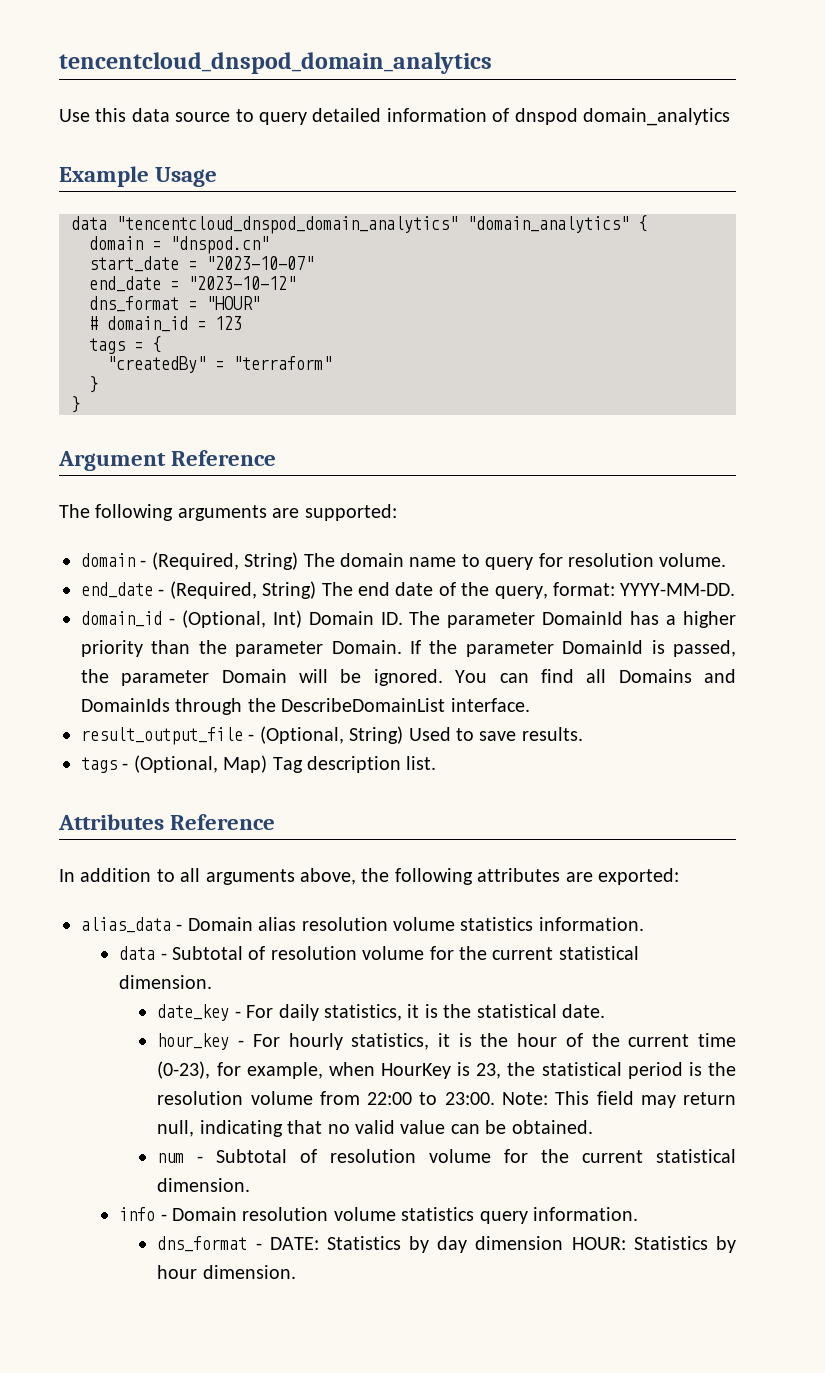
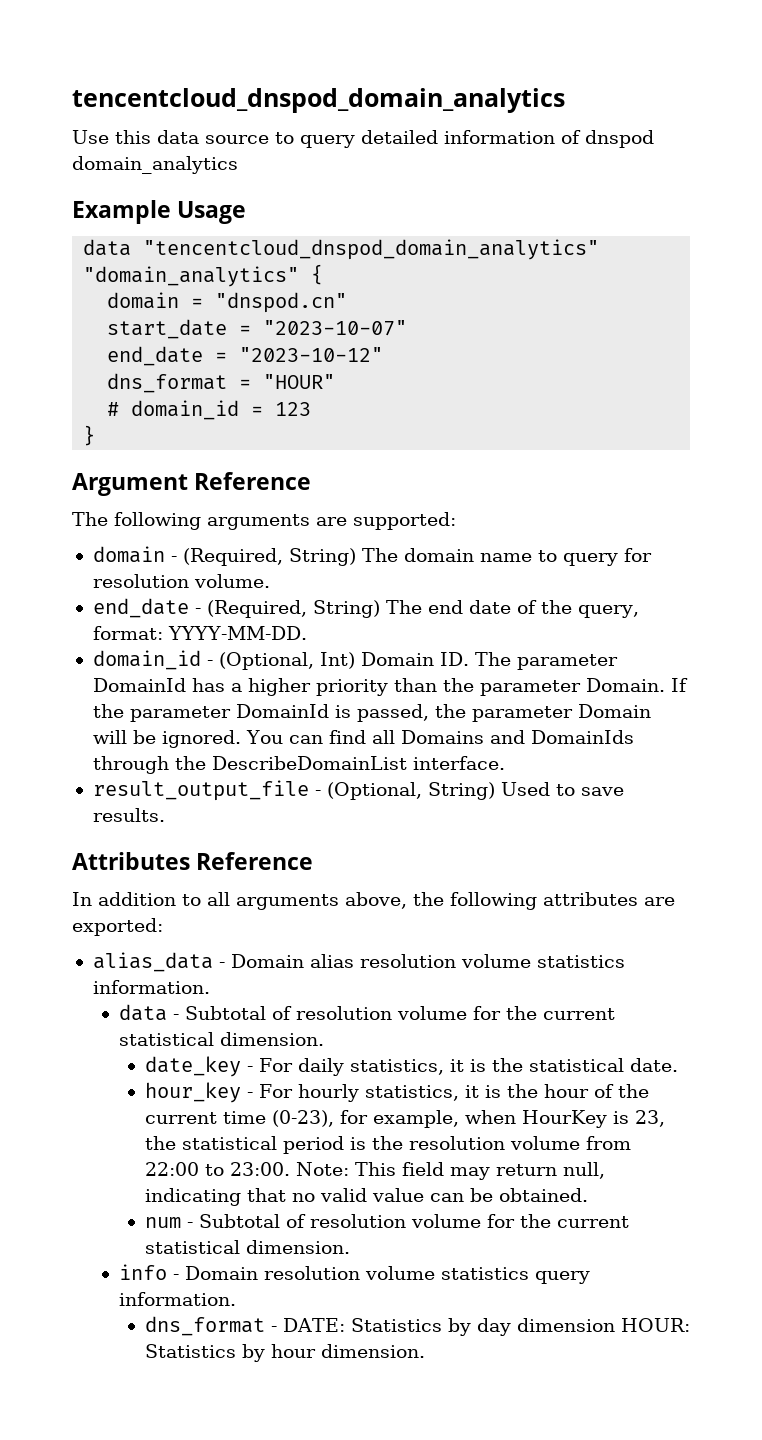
[89,336,161,354] [107,356,332,373] [89,376,98,393] // tags = { // "createdBy" = "terraform" // } -> (312, 409) none
[81,755,437,773] // tags - (Optional, Map) Tag description list. -> (165, 815) none

